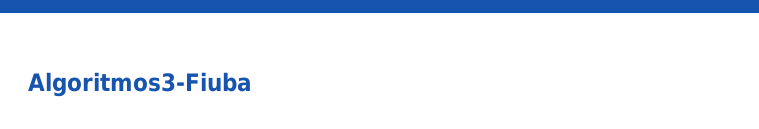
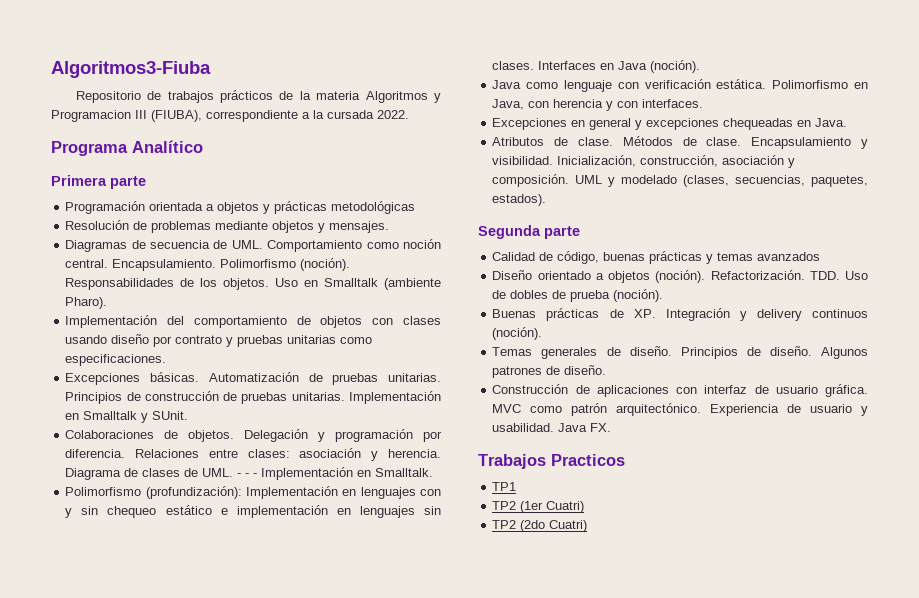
(252, 84) none -> [75,90,441,103] [51,110,409,122] [51,140,203,156] [51,175,146,189] [65,201,416,214] [65,220,390,233] [65,239,441,252] [65,258,351,271] [65,278,441,290] [65,297,108,309] [65,315,441,328] [65,334,373,347] [65,354,167,366] [65,372,441,385] [65,391,441,404] [65,411,189,423] [65,429,442,442] [65,448,441,461] [65,467,434,480] [65,486,441,499] [65,505,441,518] [492,60,701,73] [492,79,868,92] [492,99,704,111] [492,118,848,130] [492,136,868,149] [492,155,796,168] [492,174,868,187] [492,194,547,206] [478,225,580,239] [492,251,821,264] [492,270,868,283] [492,289,664,302] [492,308,868,321] [492,327,543,340] [492,346,868,359] [492,365,607,378] [492,384,868,397] [492,403,868,416] [492,423,612,432] [478,454,625,469] [492,482,517,491] [492,501,585,513] [492,520,588,532] // Repositorio de trabajos prácticos de la materia Algoritmos y Programacion III (FIUBA), correspondiente a la cursada 2022. // Programa Analítico // Primera parte // Programación orientada a objetos y prácticas metodológicas // Resolución de problemas mediante objetos y mensajes. // Diagramas de secuencia de UML. Comportamiento como noción central. Encapsulamiento. Polimorfismo (noción). Responsabilidades de los objetos. Uso en Smalltalk (ambiente Pharo). // Implementación del comportamiento de objetos con clases usando diseño por contrato y pruebas unitarias como especificaciones. // Excepciones básicas. Automatización de pruebas unitarias. Principios de construcción de pruebas unitarias. Implementación en Smalltalk y SUnit. // Colaboraciones de objetos. Delegación y programación por diferencia. Relaciones entre clases: asociación y herencia. Diagrama de clases de UML. - - - Implementación en Smalltalk. // Polimorfismo (profundización): Implementación en lenguajes con y sin chequeo estático e implementación en lenguajes sin clases. Interfaces en Java (noción). // Java como lenguaje con verificación estática. Polimorfismo en Java, con herencia y con interfaces. // Excepciones en general y excepciones chequeadas en Java. // Atributos de clase. Métodos de clase. Encapsulamiento y visibilidad. Inicialización, construcción, asociación y composición. UML y modelado (clases, secuencias, paquetes, estados). // Segunda parte // Calidad de código, buenas prácticas y temas avanzados // Diseño orientado a objetos (noción). Refactorización. TDD. Uso de dobles de prueba (noción). // Buenas prácticas de XP. Integración y delivery continuos (noción). // Temas generales de diseño. Principios de diseño. Algunos patrones de diseño. // Construcción de aplicaciones con interfaz de usuario gráfica. MVC como patrón arquitectónico. Experiencia de usuario y usabilidad. Java FX. // Trabajos Practicos // TP1 // TP2 (1er Cuatri) // TP2 (2do Cuatri)

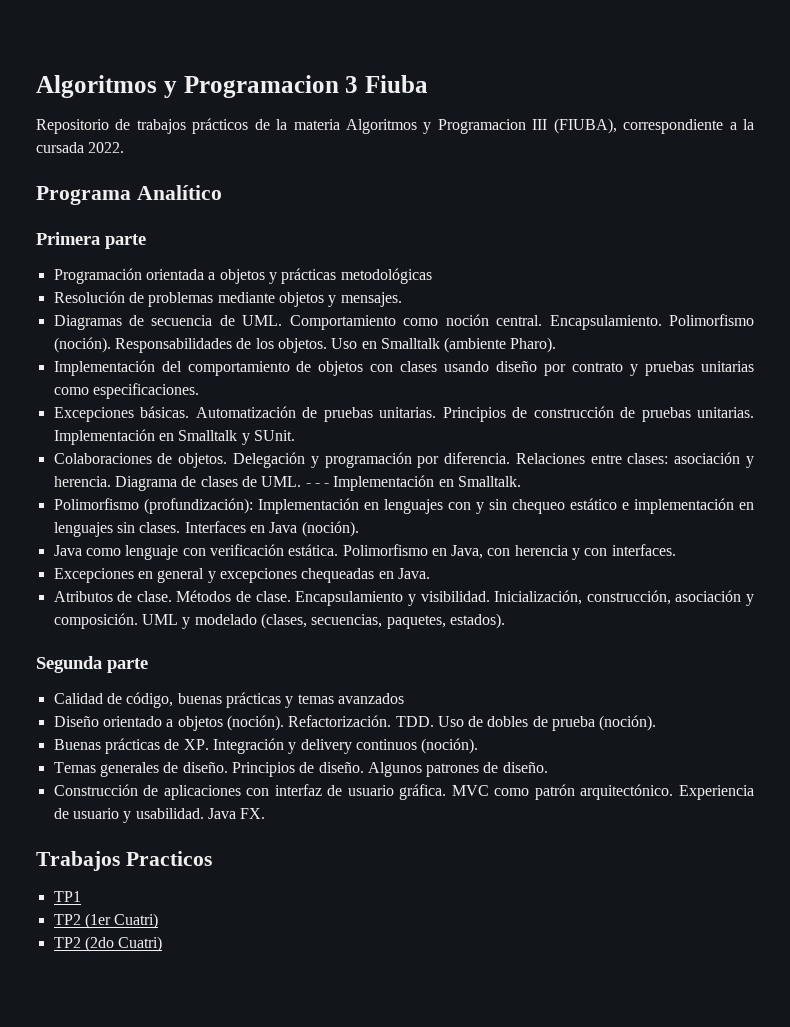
[51,61,211,78] Algoritmos3-Fiuba -> [36,75,428,98] Algoritmos y Programacion 3 Fiuba

